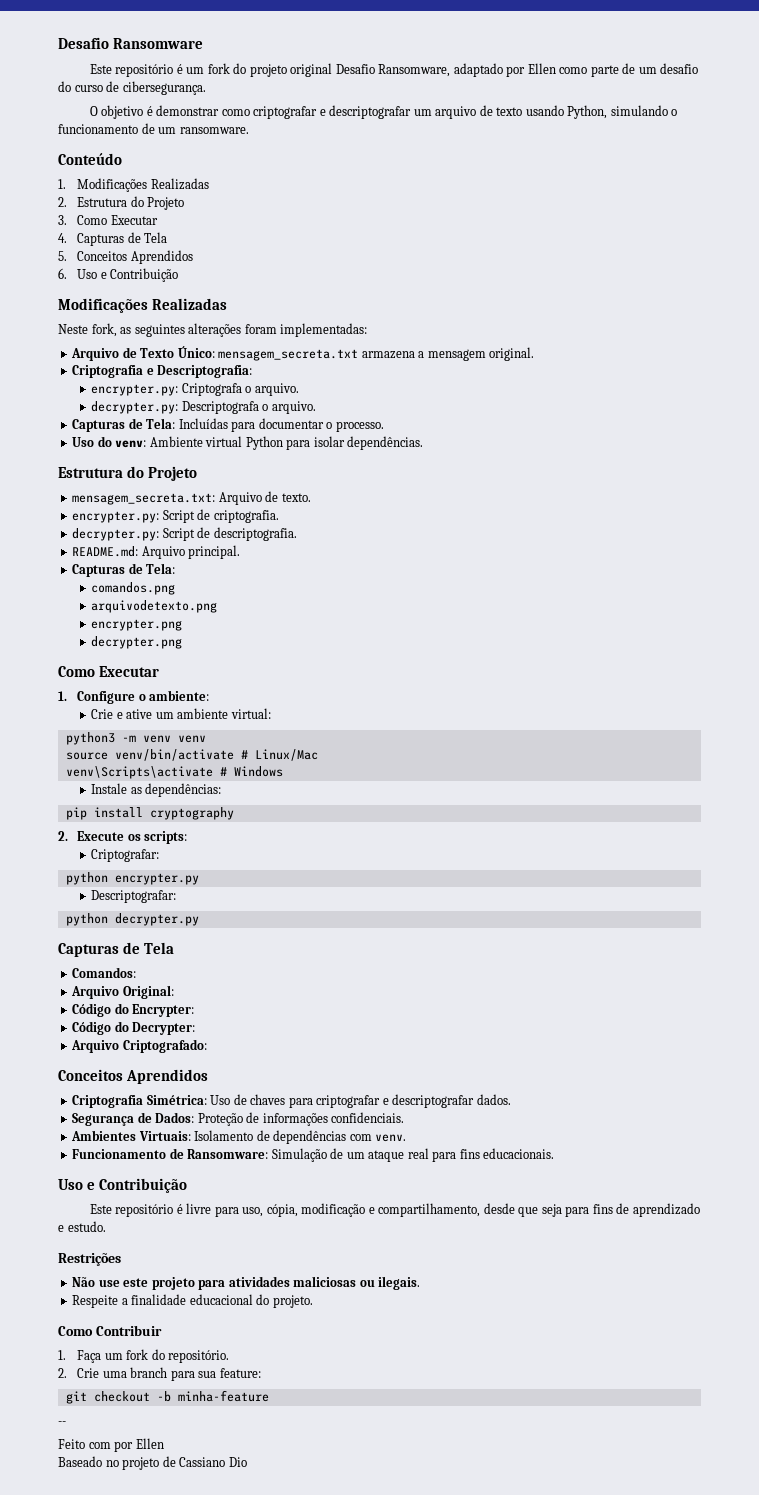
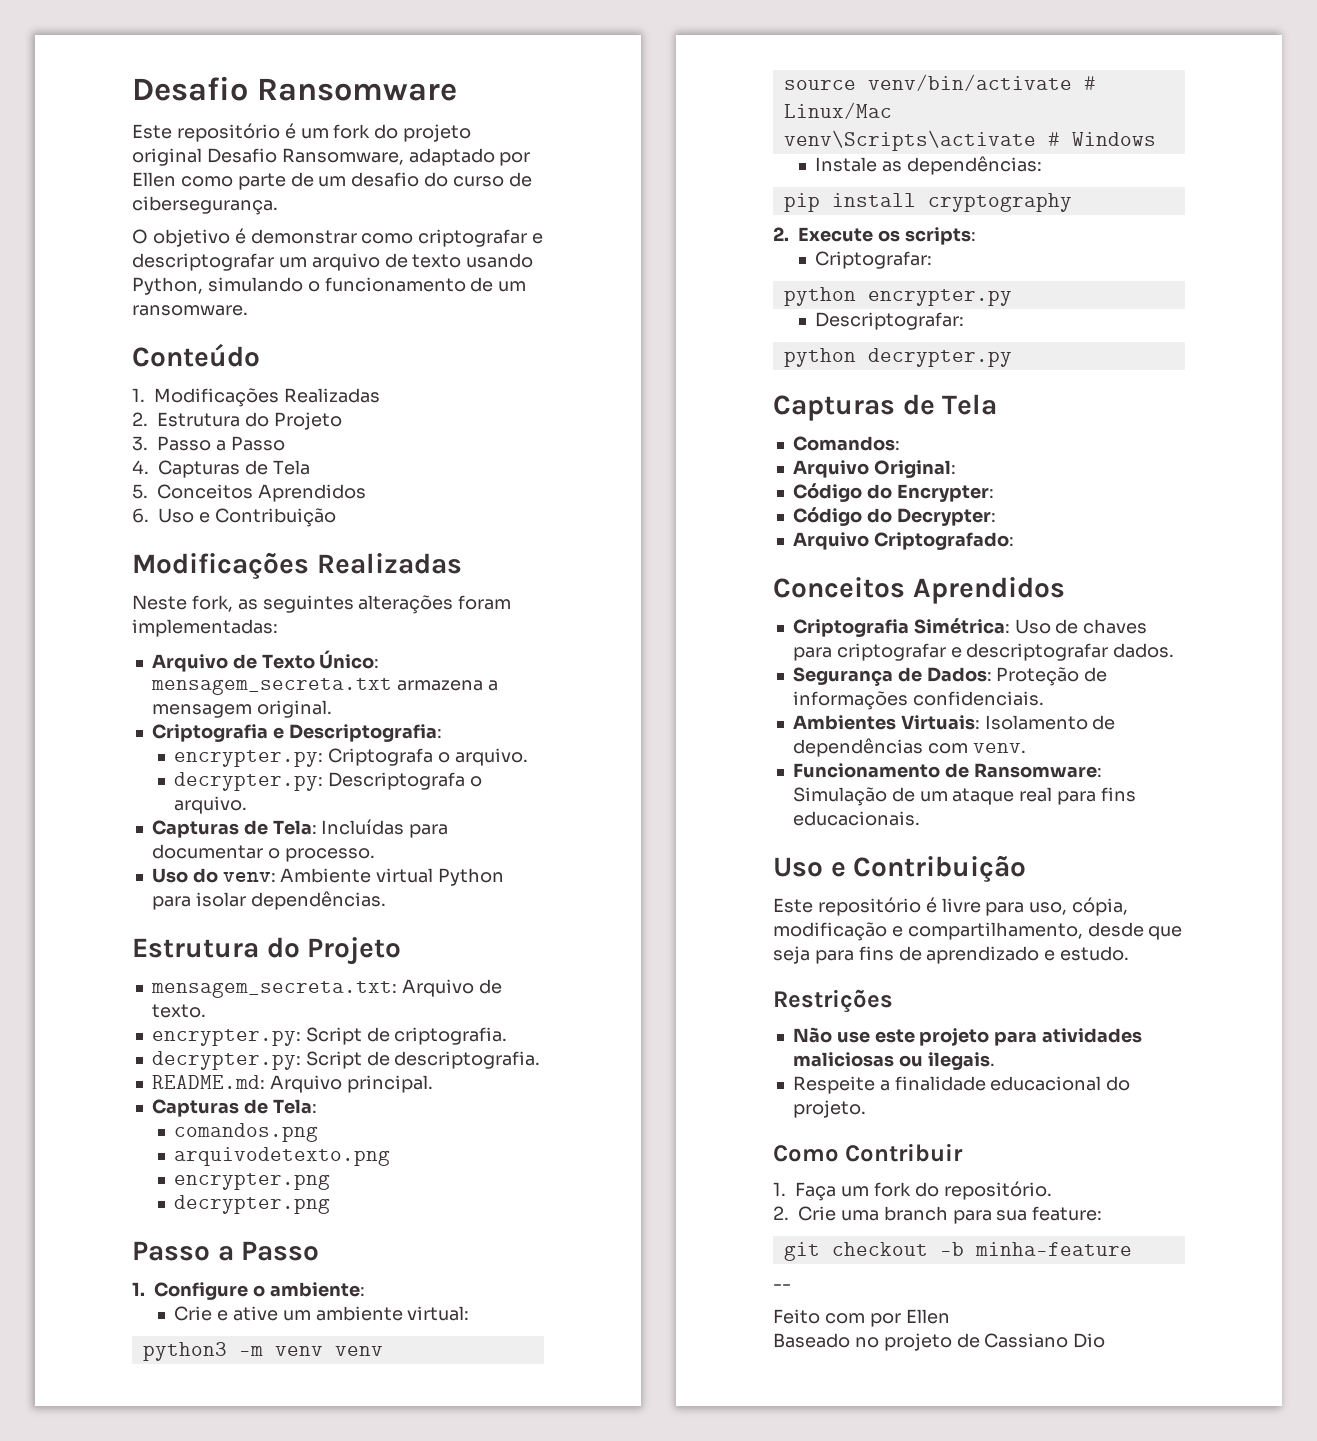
[77,215,158,225] Como Executar -> [157,436,285,451] Passo a Passo
[58,666,159,677] Como Executar -> [132,1241,320,1261] Passo a Passo

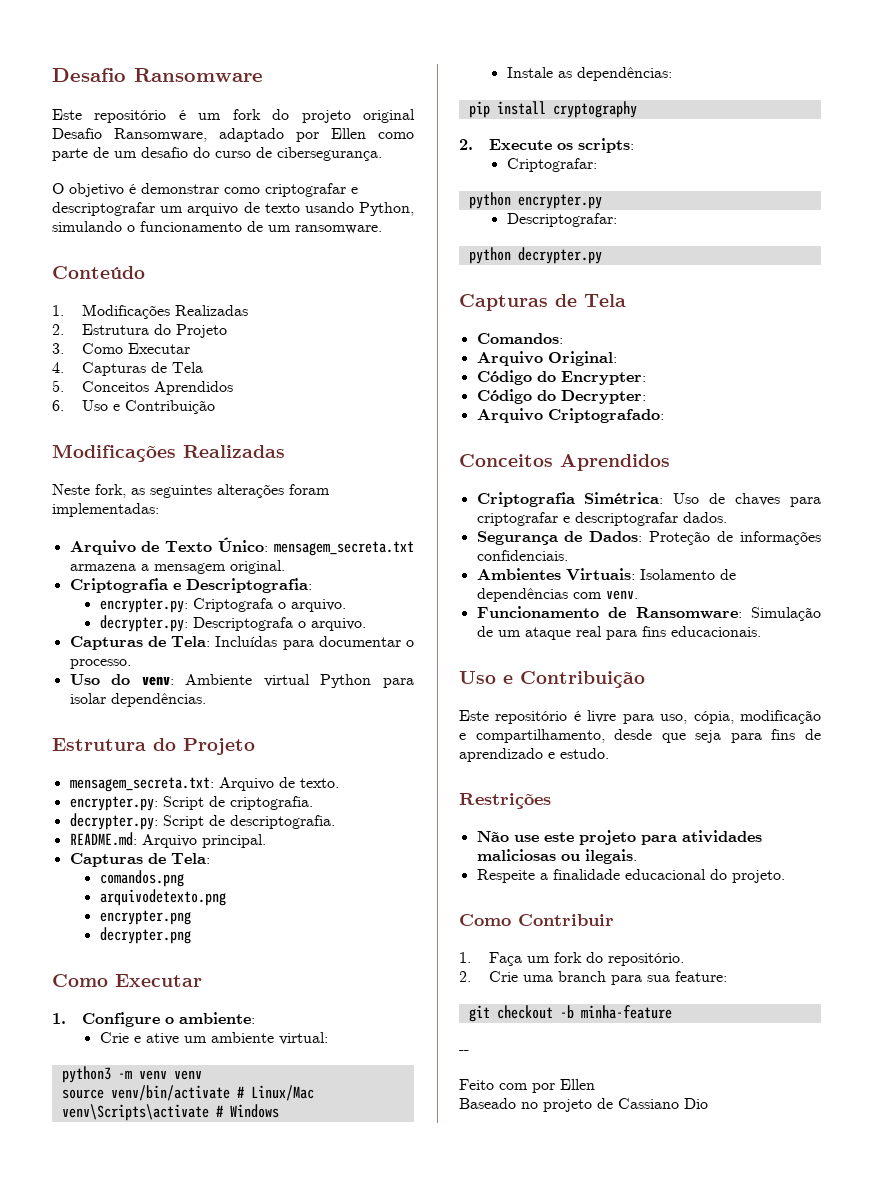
[157,436,285,451] Passo a Passo -> [81,343,190,354] Como Executar
[132,1241,320,1261] Passo a Passo -> [52,974,202,987] Como Executar

